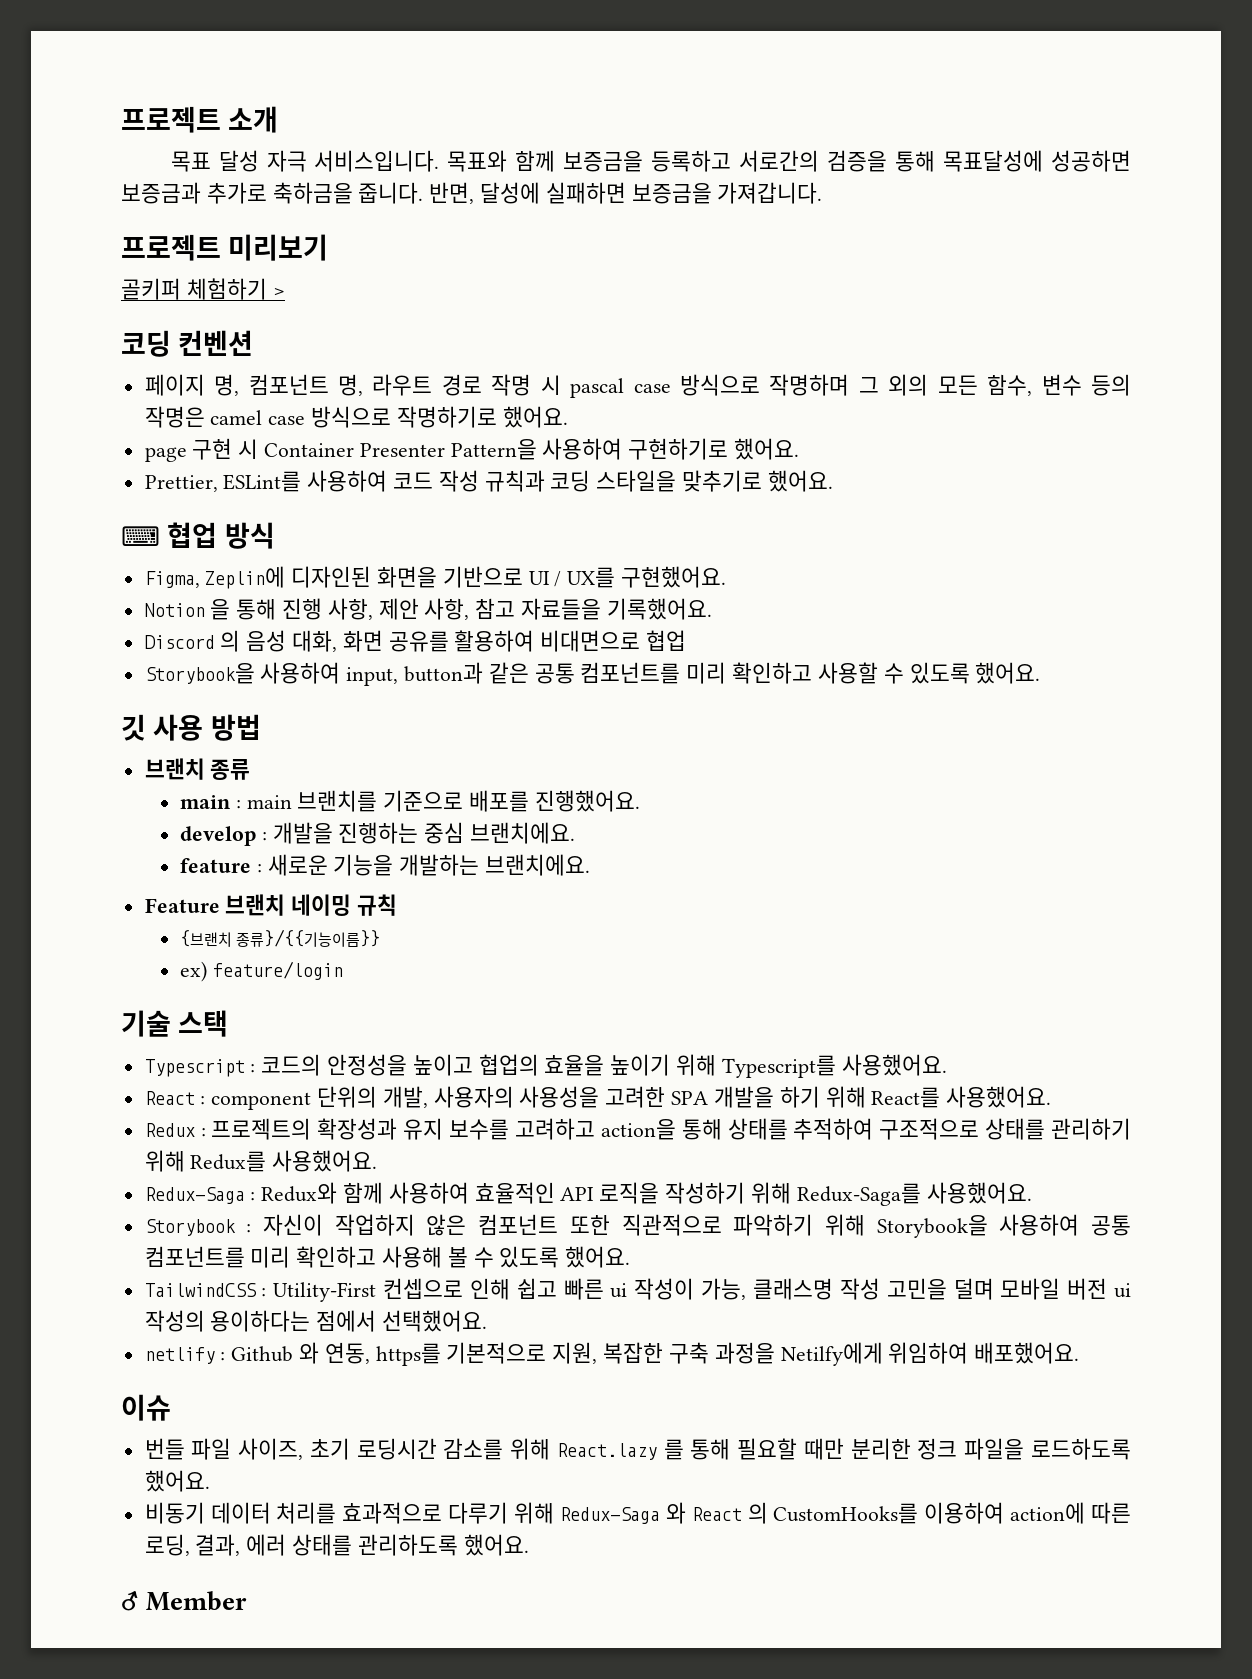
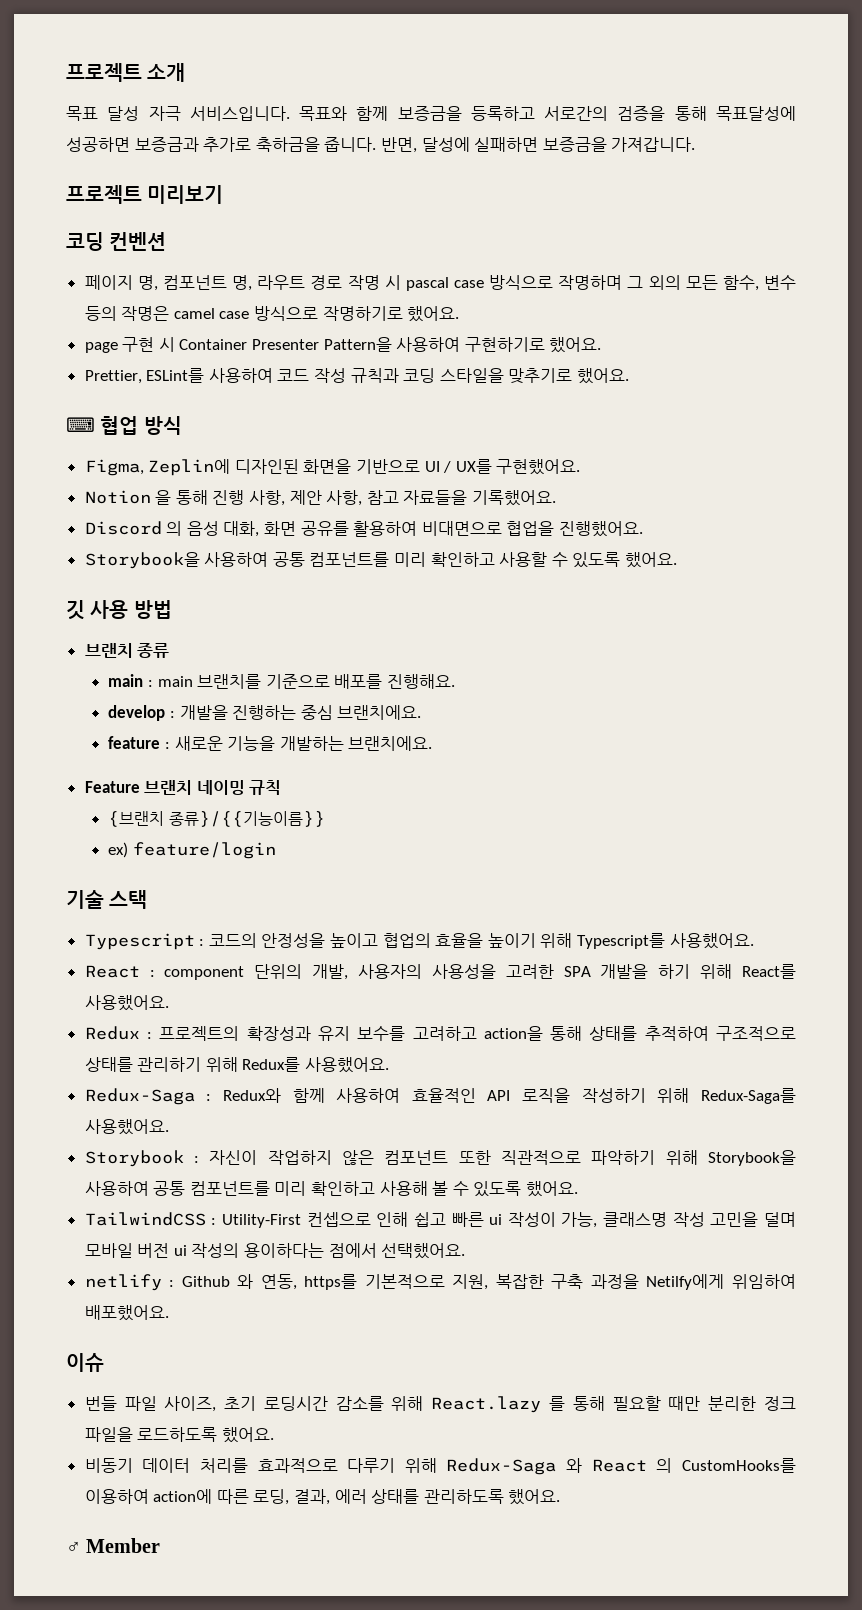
[121,278,285,300] // 골키퍼 체험하기 > -> (224, 194) none
[646,630,687,651] [144,662,529,686] 협업 // Storybook을 사용하여 input, button과 같은 -> [506,521,644,537] [84,552,269,569] 협업을 진행했어요. // Storybook을 사용하여
[534,790,640,812] 진행했어요. -> [387,674,456,689] 진행해요.

